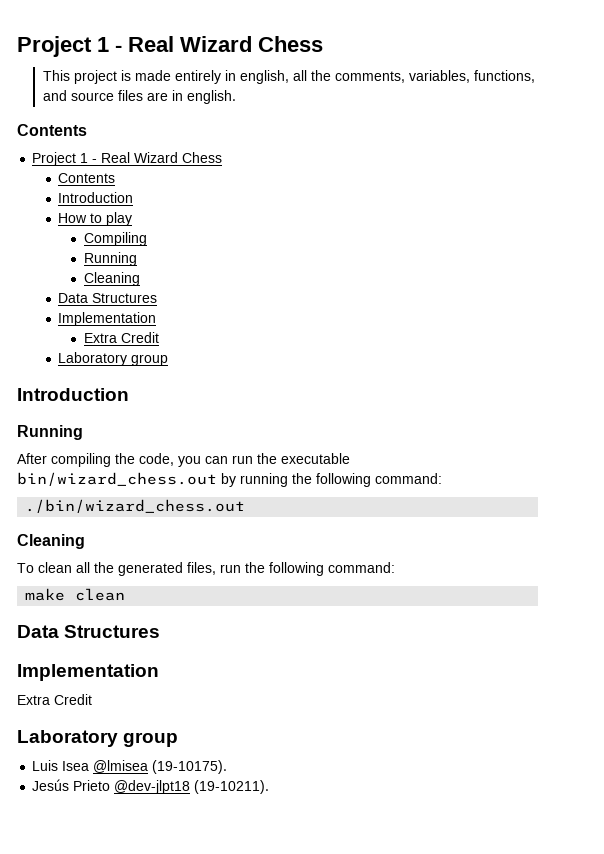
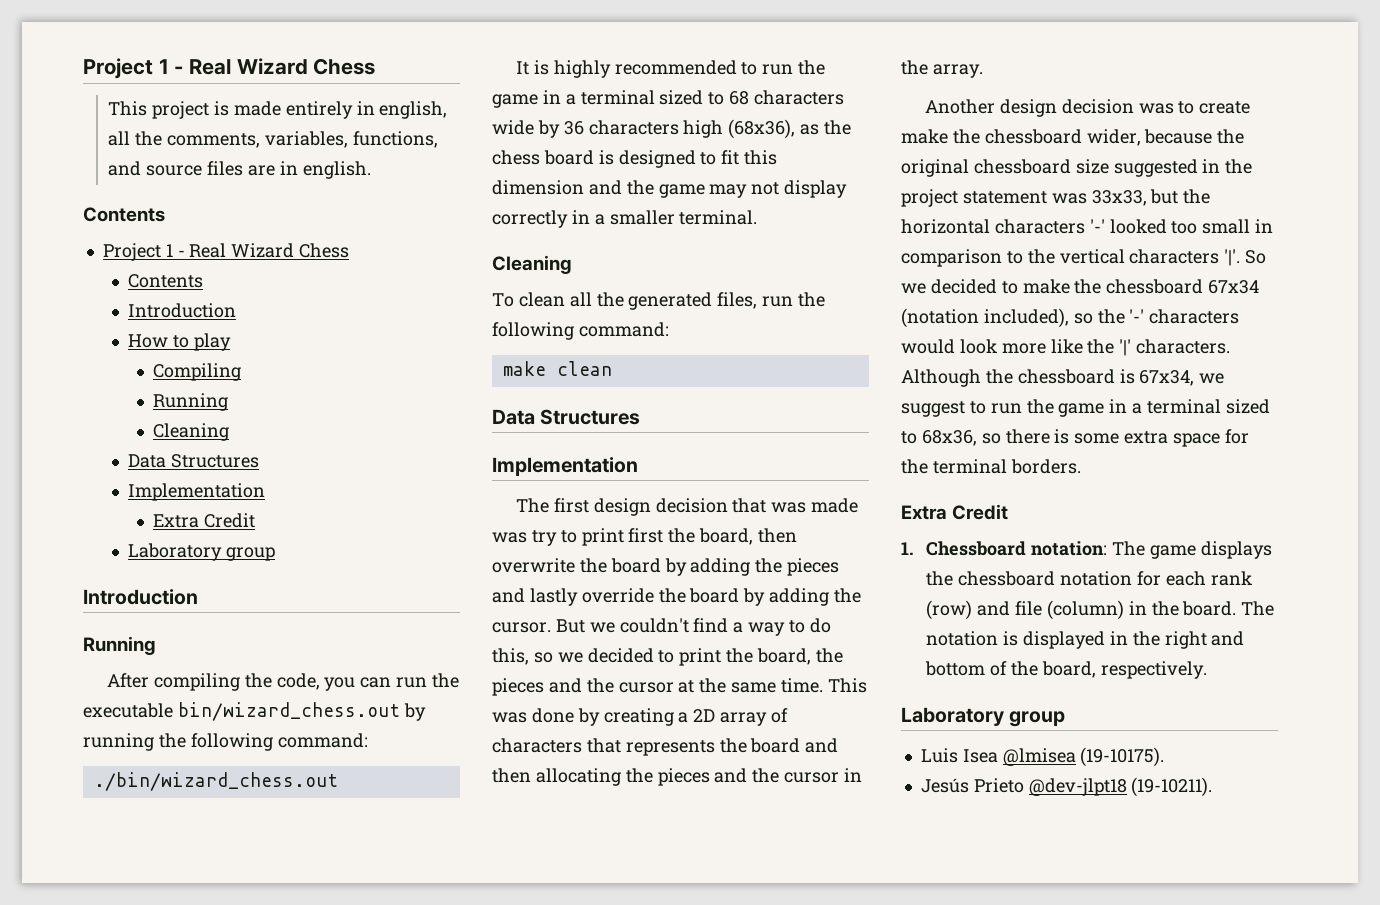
(246, 506) none -> [515,60,826,78] [492,90,845,108] [492,119,852,139] [492,150,778,168] [492,180,848,198] [492,210,758,228] // It is highly recommended to run the game in a terminal sized to 68 characters wide by 36 characters high (68x36), as the chess board is designed to fit this dimension and the game may not display correctly in a smaller terminal.
[17,694,92,705] Extra Credit -> [515,498,859,516] [492,528,798,546] [492,558,840,576] [492,588,862,606] [492,618,831,636] [492,648,843,666] [492,678,867,696] [492,708,789,726] [492,738,839,756] [492,768,863,786] [901,60,983,78] [924,99,1251,117] [901,129,1245,146] [901,159,1253,177] [901,189,1211,207] [901,219,1274,234] [901,249,1267,267] [901,279,1260,294] [901,308,1240,328] [901,339,1231,356] [901,369,1225,387] [901,399,1270,417] [901,429,1249,447] [901,459,1081,474] [901,504,1009,520] [901,541,1272,559] [926,571,1252,586] [926,600,1275,620] [926,631,1245,649] [925,661,1207,679] The first design decision that was made was try to print first the board, then overwrite the board by adding the pieces and lastly override the board by adding the cursor. But we couldn't find a way to do this, so we decided to print the board, the pieces and the cursor at the same time. This was done by creating a 2D array of characters that represents the board and then allocating the pieces and the cursor in the array. // Another design decision was to create make the chessboard wider, because the original chessboard size suggested in the project statement was 33x33, but the horizontal characters '-' looked too small in comparison to the vertical characters '|'. So we decided to make the chessboard 67x34 (notation included), so the '-' characters would look more like the '|' characters. Although the chessboard is 67x34, we suggest to run the game in a terminal sized to 68x36, so there is some extra space for the terminal borders. // Extra Credit // 1. Chessboard notation: The game displays the chessboard notation for each rank (row) and file (column) in the board. The notation is displayed in the right and bottom of the board, respectively.

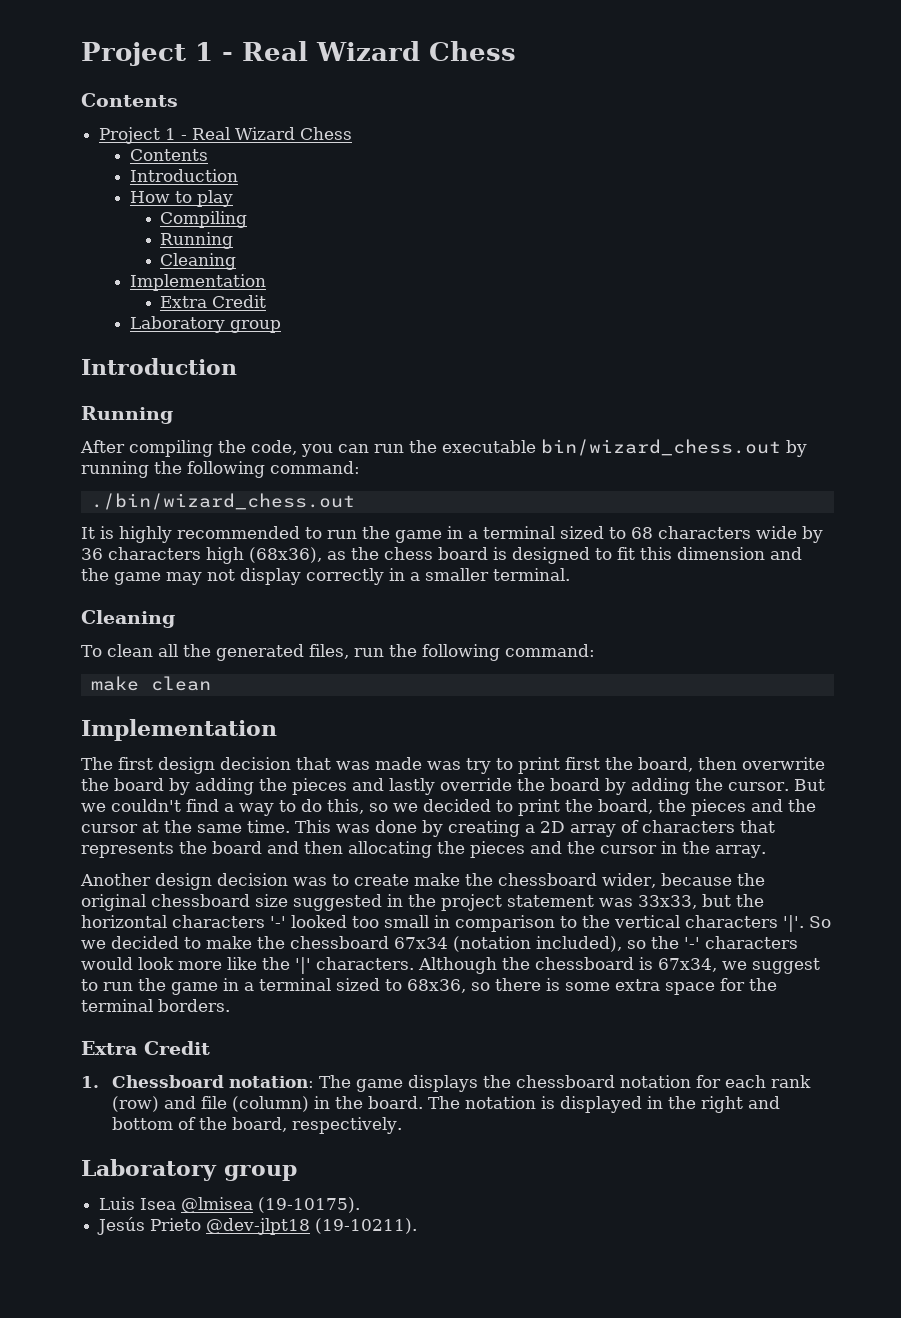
[83,58,376,79] [108,101,448,119] [108,131,438,148] [108,161,371,179] Project 1 - Real Wizard Chess // This project is made entirely in english, all the comments, variables, functions, and source files are in english. -> [81,41,516,66] Project 1 - Real Wizard Chess
[128,454,259,468] // Data Structures -> (237, 261) none
[492,409,641,425] // Data Structures -> (211, 683) none

